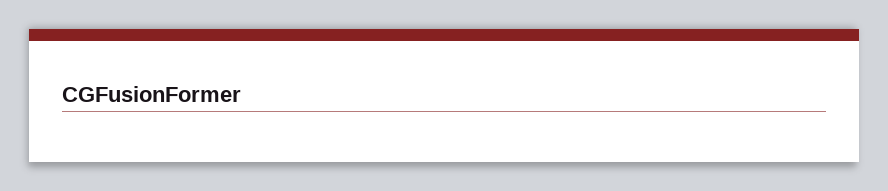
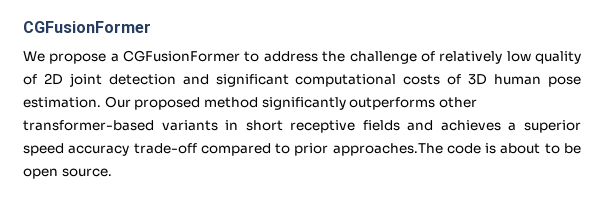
[62,86,241,102] CGFusionFormer -> [23,21,151,33] [23,50,581,64] [23,73,581,87] [23,96,477,110] [23,120,581,133] [23,143,581,156] [23,168,112,179] CGFusionFormer // We propose a CGFusionFormer to address the challenge of relatively low quality of 2D joint detection and significant computational costs of 3D human pose estimation. Our proposed method significantly outperforms other transformer-based variants in short receptive fields and achieves a superior speed accuracy trade-off compared to prior approaches.The code is about to be open source.

